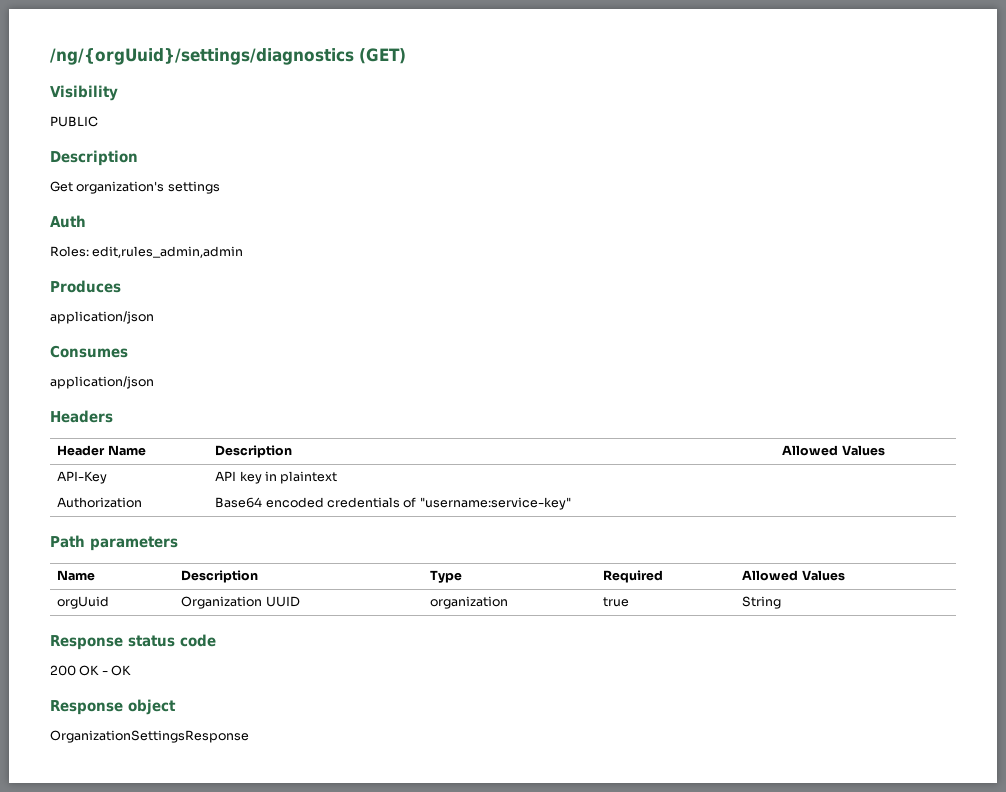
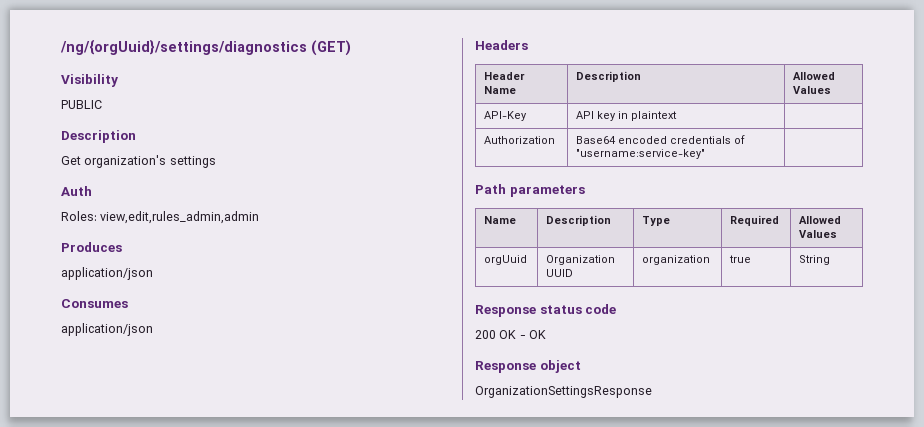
[92,246,244,258] edit,rules_admin,admin -> [100,211,260,224] view,edit,rules_admin,admin

